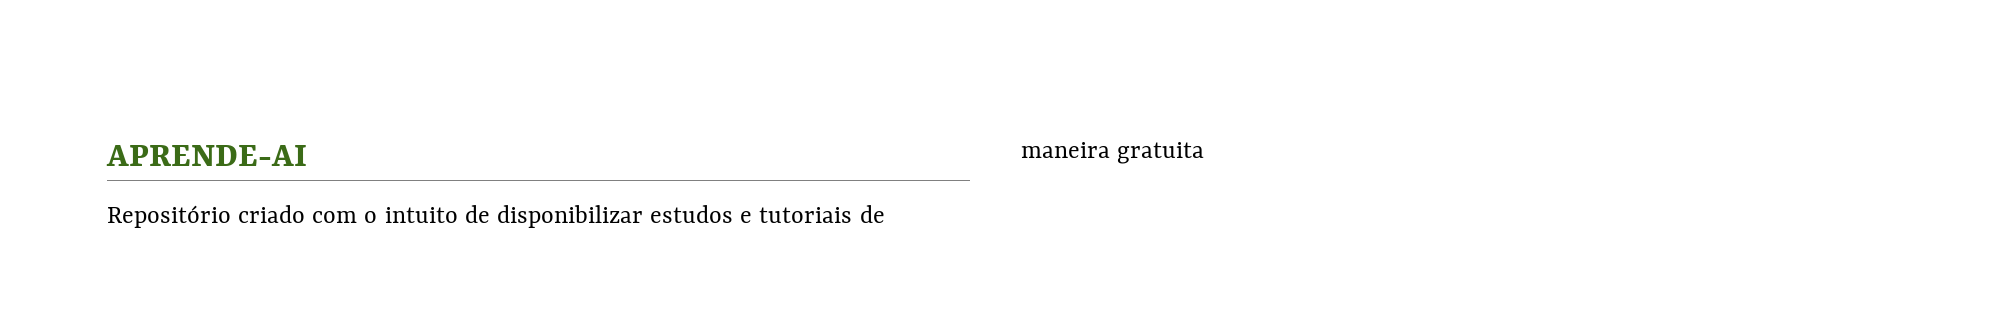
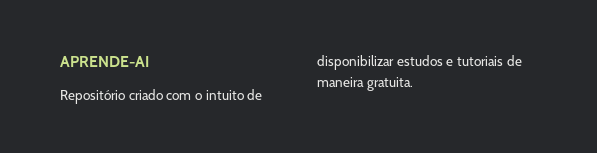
[1117,142,1205,164] gratuita -> [366,77,413,91] gratuita.

